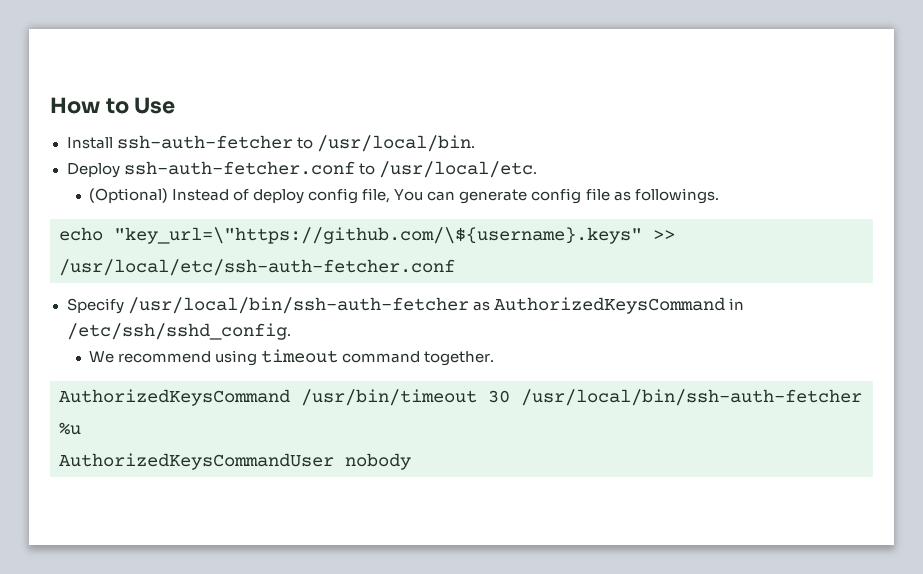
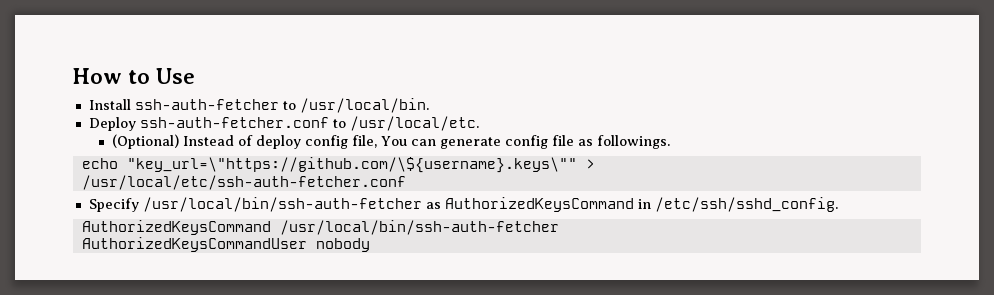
[114,227,675,244] "key_url=\"https://github.com/\${username}.keys" >> -> [126,157,595,173] "key_url=\"https://github.com/\${username}.keys\"" >
[89,349,495,366] [59,389,862,406] [59,422,81,435] // We recommend using timeout command together. // AuthorizedKeysCommand /usr/bin/timeout 30 /usr/local/bin/ssh-auth-fetcher %u -> [81,220,559,235] // AuthorizedKeysCommand /usr/local/bin/ssh-auth-fetcher

